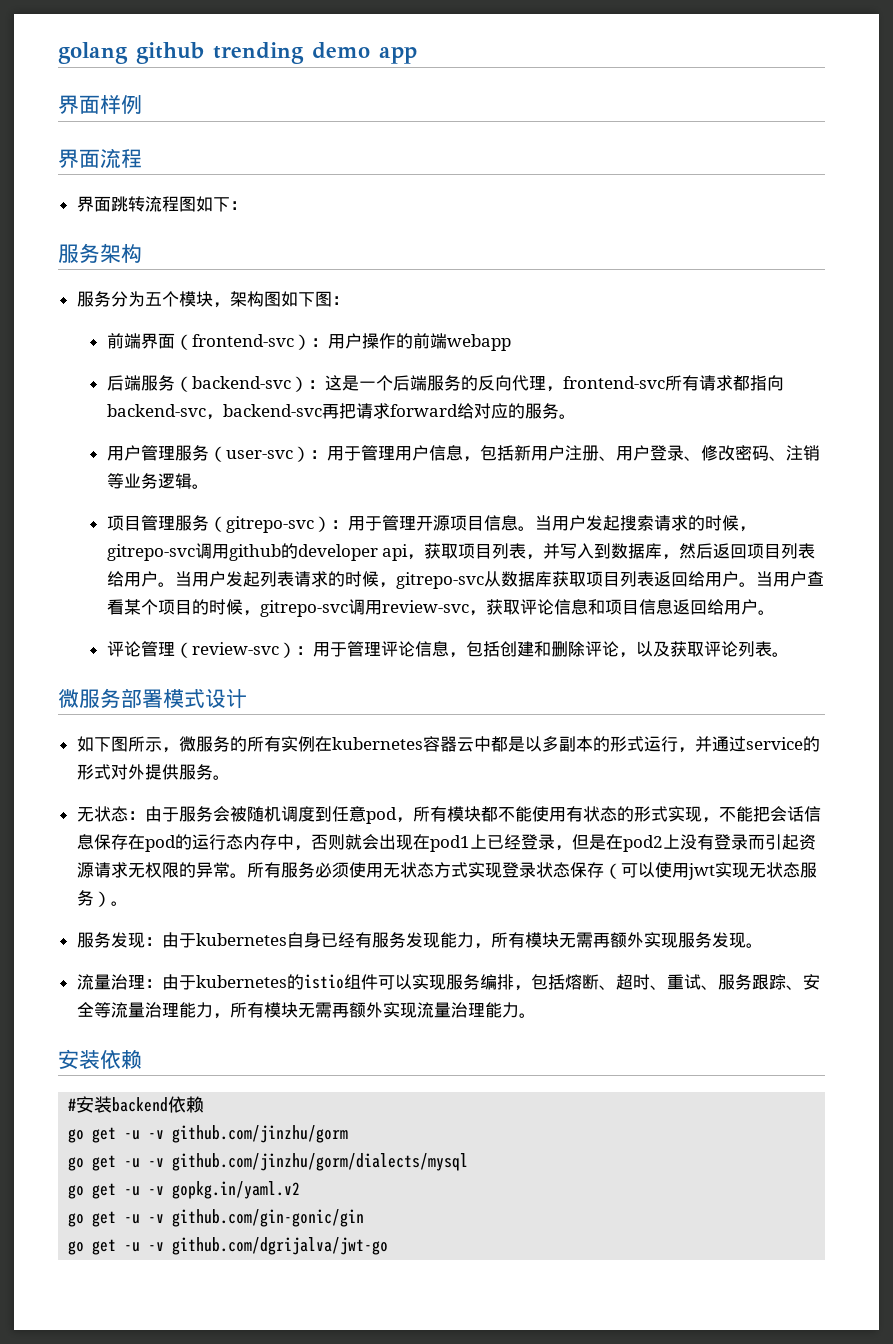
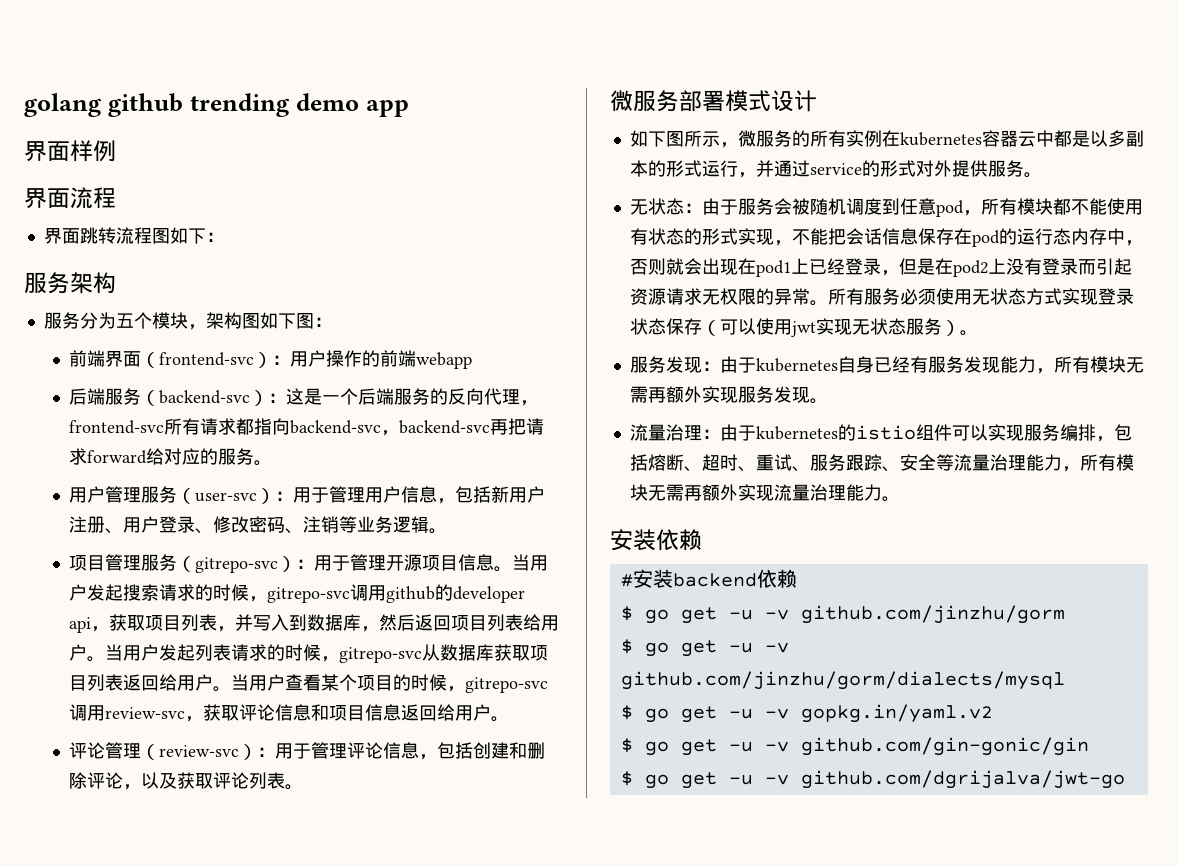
(205, 1104) none -> [620,606,633,621] $
(349, 1134) none -> [620,639,633,654] $
(469, 1162) none -> [620,705,633,720] $
(301, 1190) none -> [620,738,633,753] $
(365, 1218) none -> [620,771,633,786] $

